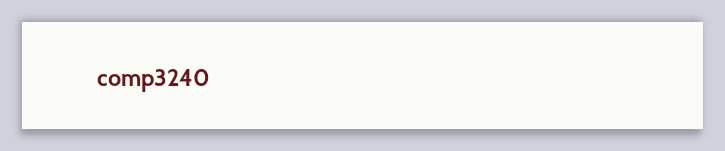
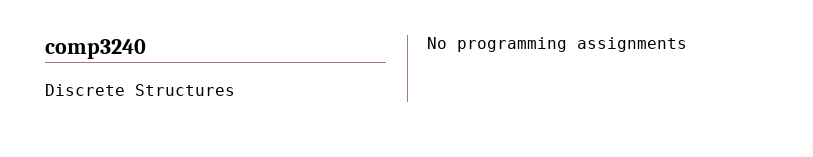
(210, 80) none -> [45,84,235,96] [427,37,687,52] // Discrete Structures // No programming assignments

